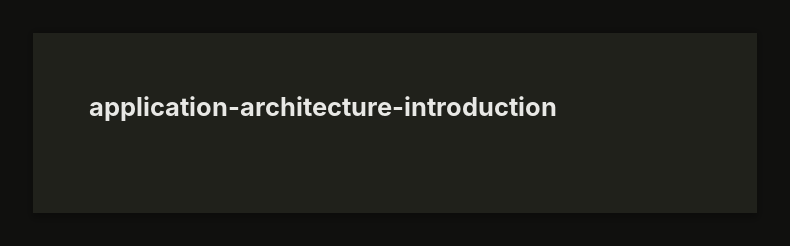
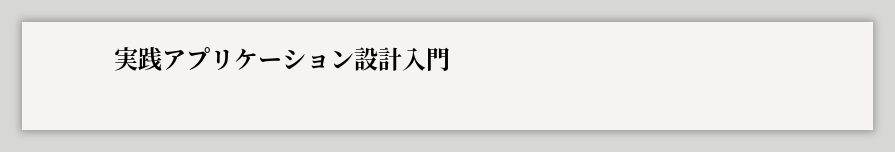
[89,96,557,121] application-architecture-introduction -> [114,47,450,72] 実践アプリケーション設計入門

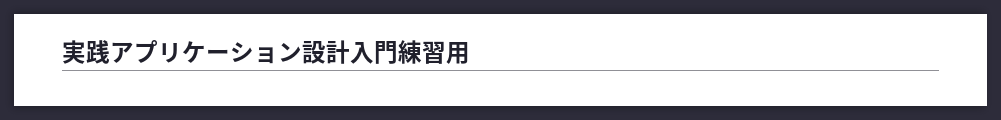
(450, 59) none -> [398,40,470,64] 練習用

